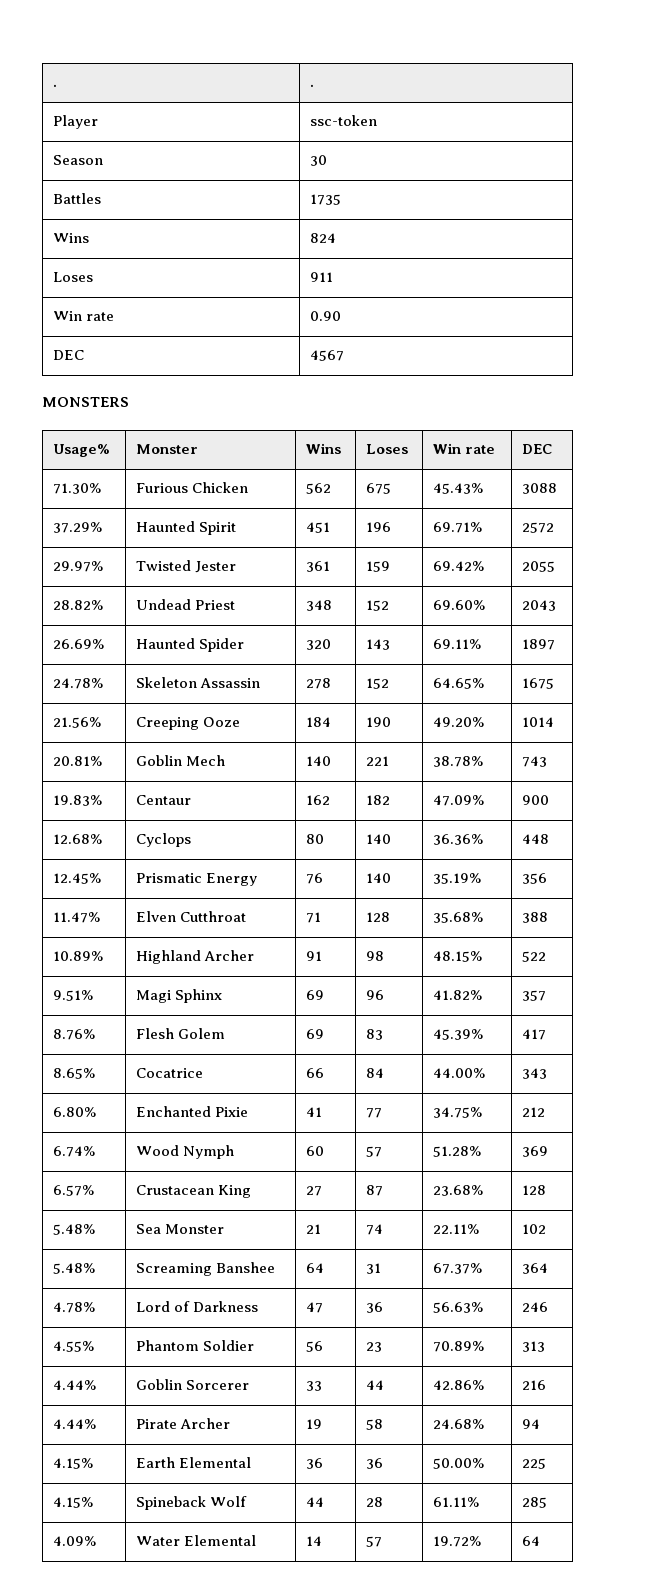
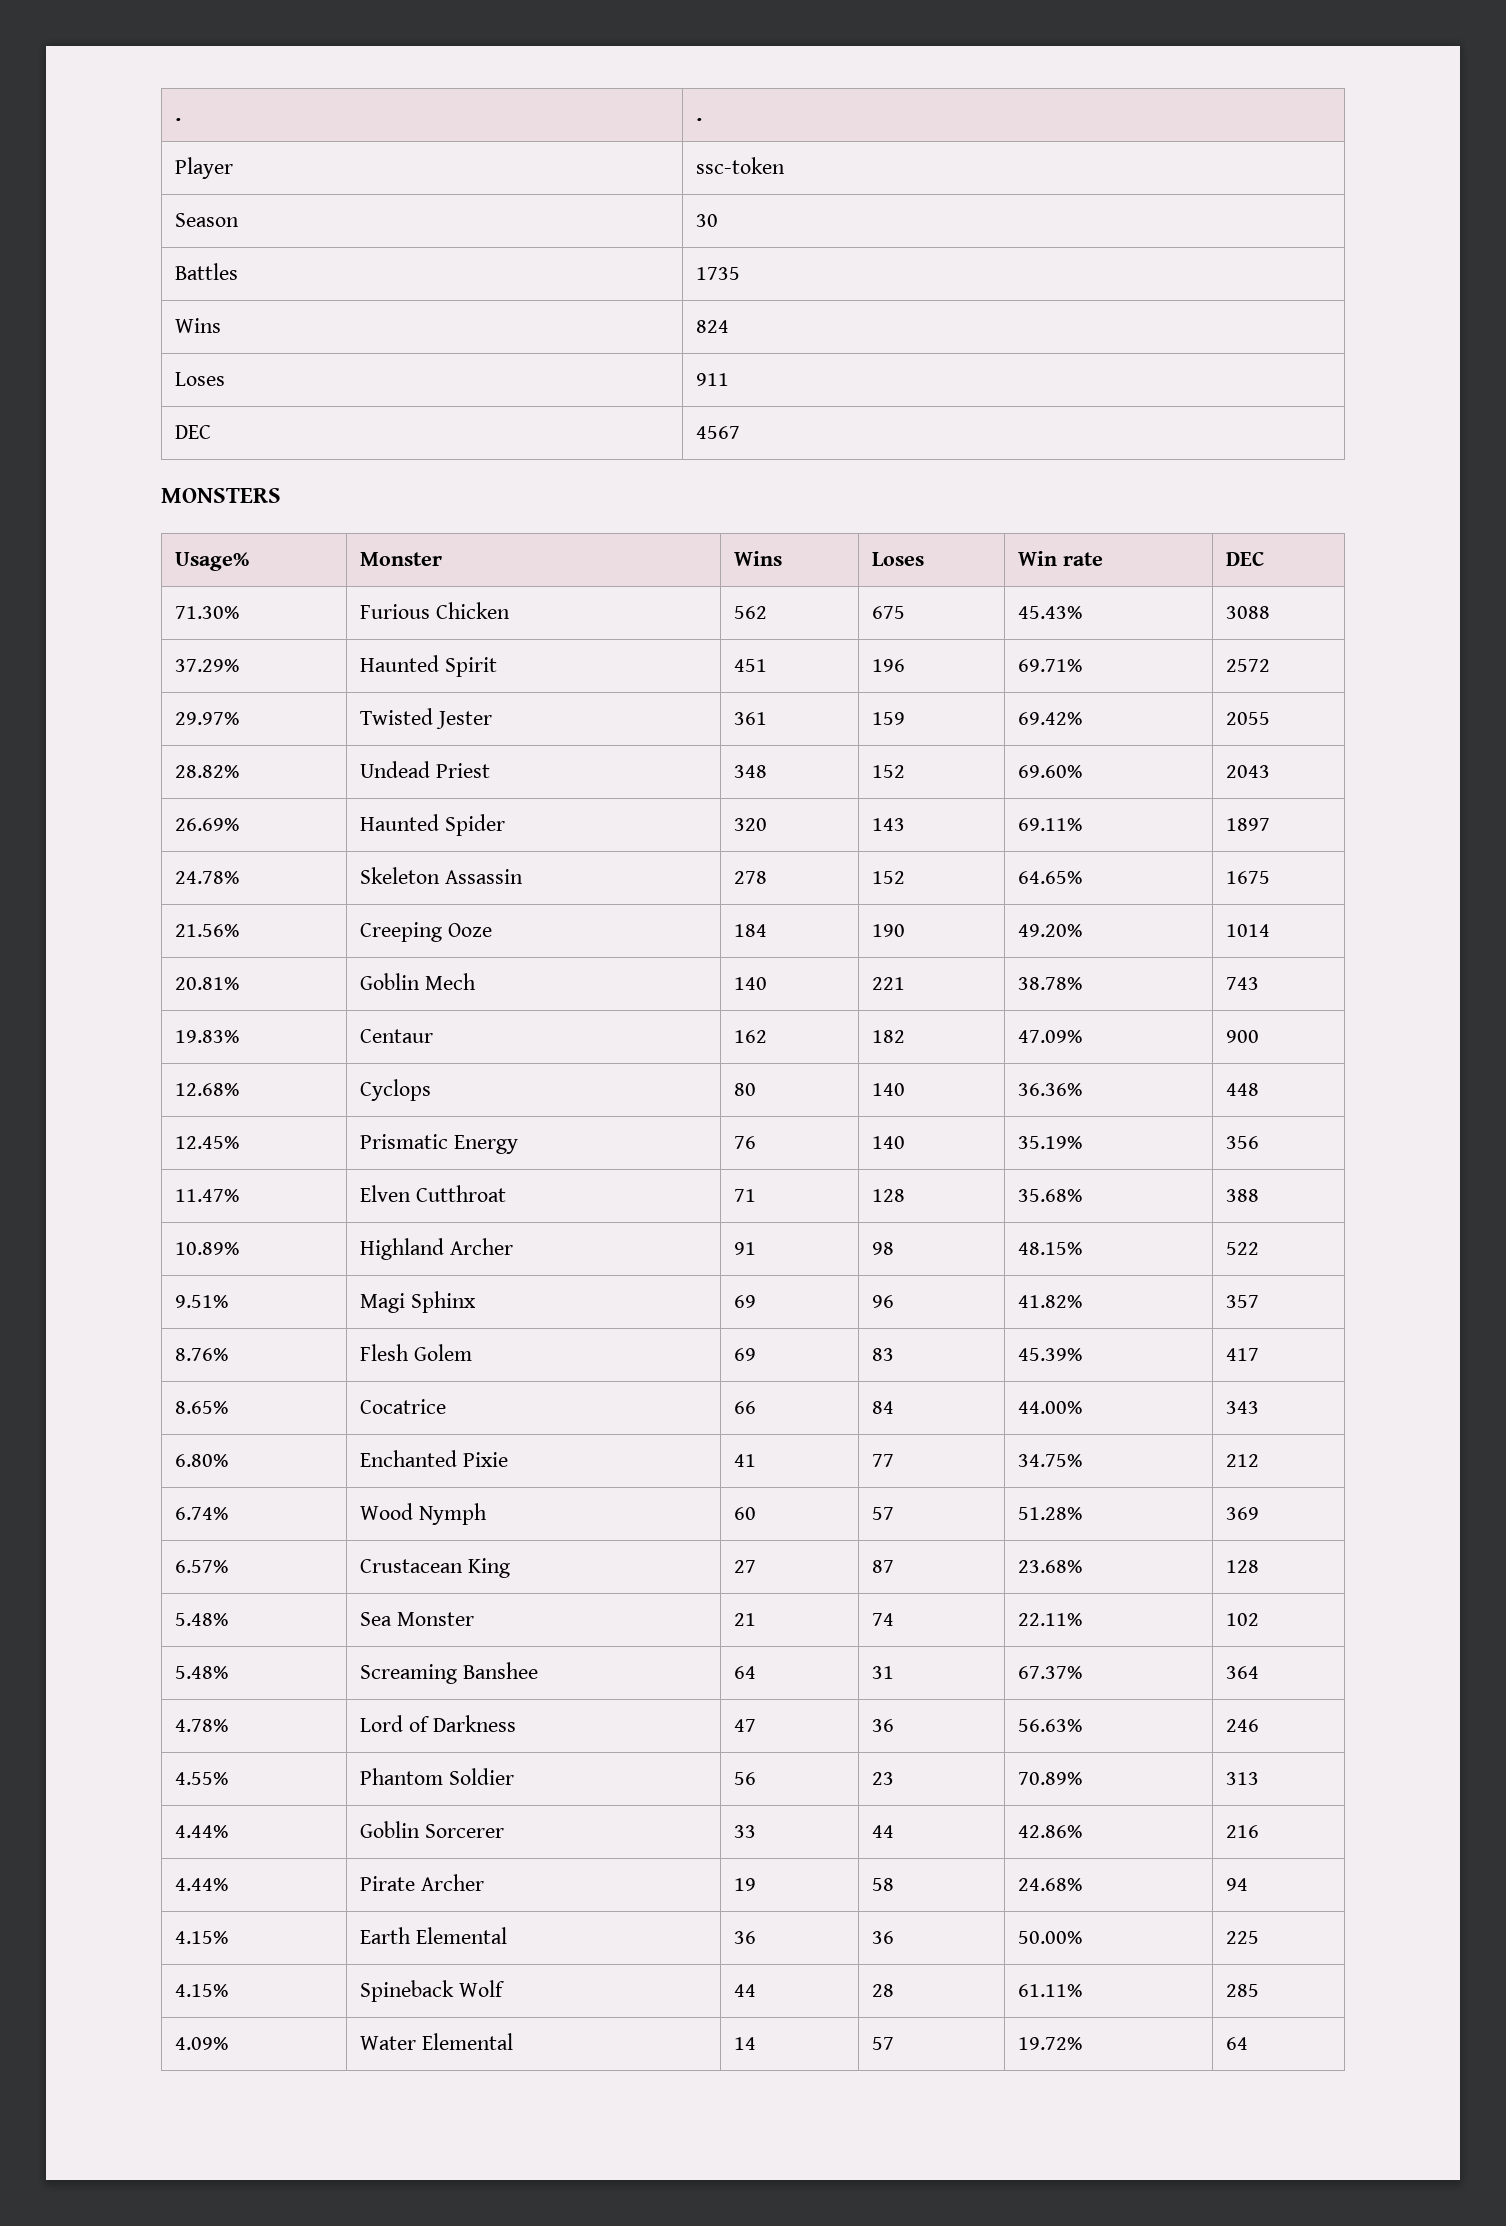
[52,311,114,321] [309,311,341,321] // Win rate | 0.90 -> (730, 379) none

